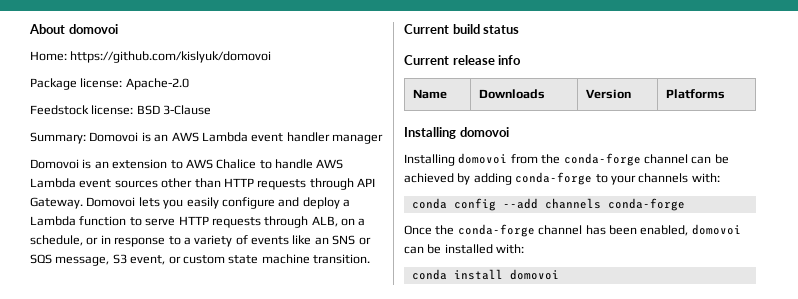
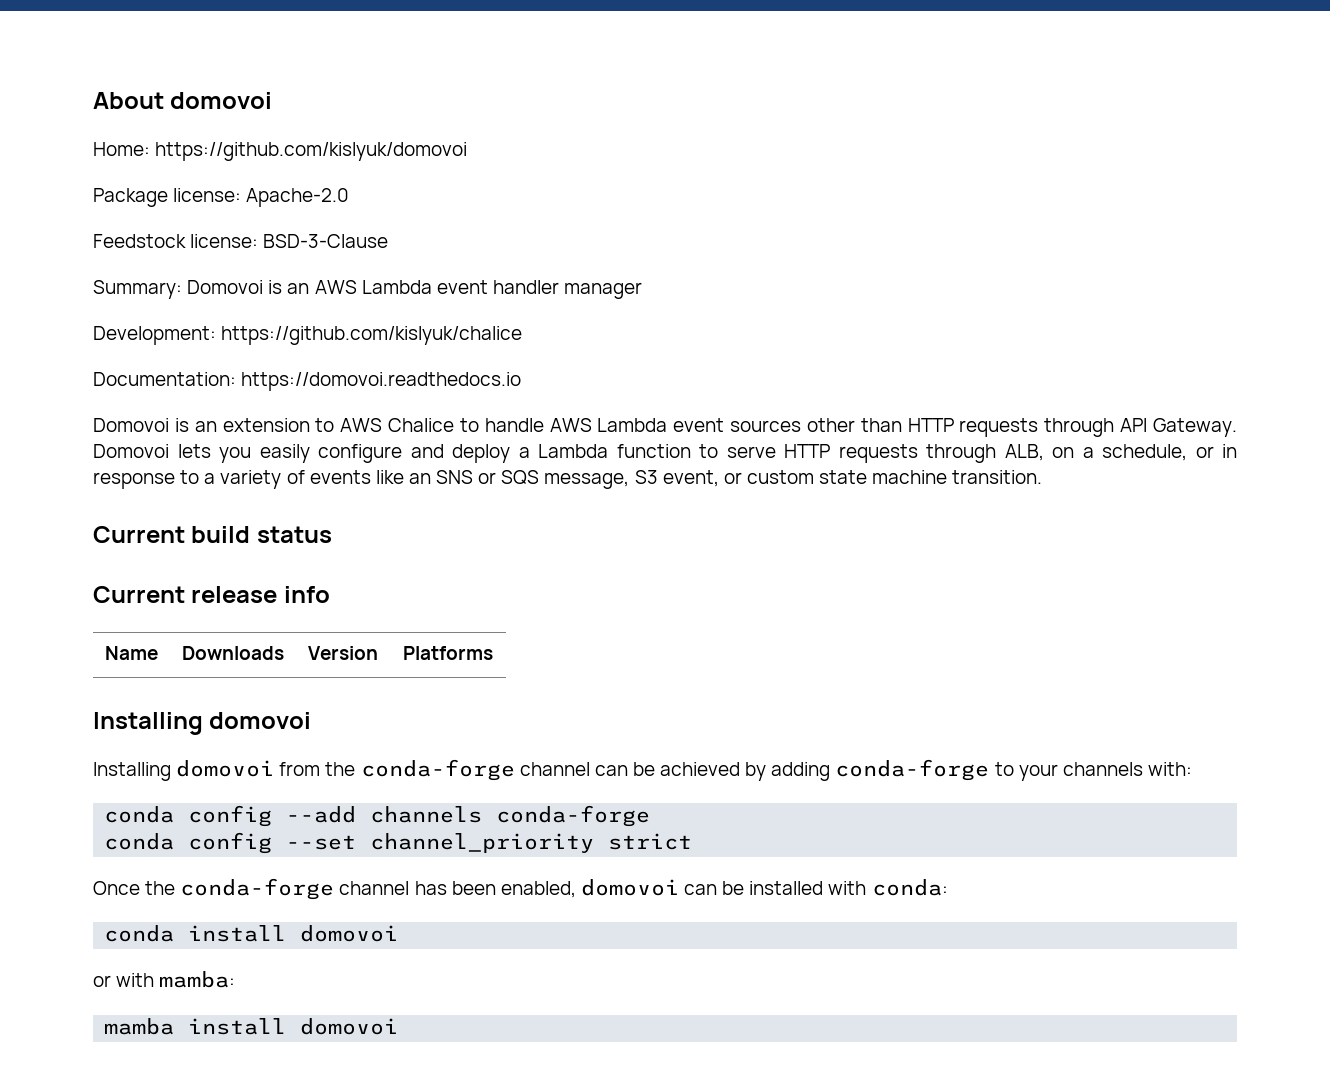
[136,105,212,115] BSD 3-Clause -> [263,234,389,248] BSD-3-Clause
(383, 139) none -> [93,326,523,345] [93,372,522,391] // Development: https://github.com/kislyuk/chalice // Documentation: https://domovoi.readthedocs.io
(685, 204) none -> [104,832,693,854] // conda config --set channel_priority strict
[496,244,525,254] with: -> [828,879,948,896] with conda:
(559, 274) none -> [93,971,236,988] [104,1018,399,1035] // or with mamba: // mamba install domovoi

